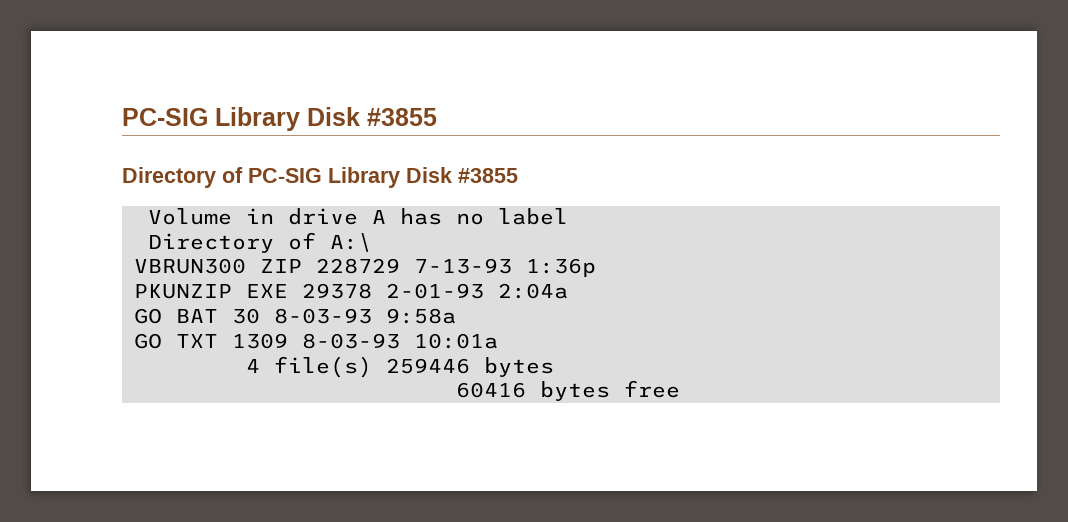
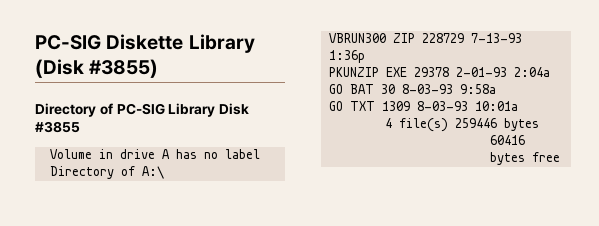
[122,107,437,131] PC-SIG Library Disk #3855 -> [35,34,255,53] [35,59,159,78] PC-SIG Diskette Library (Disk #3855)

